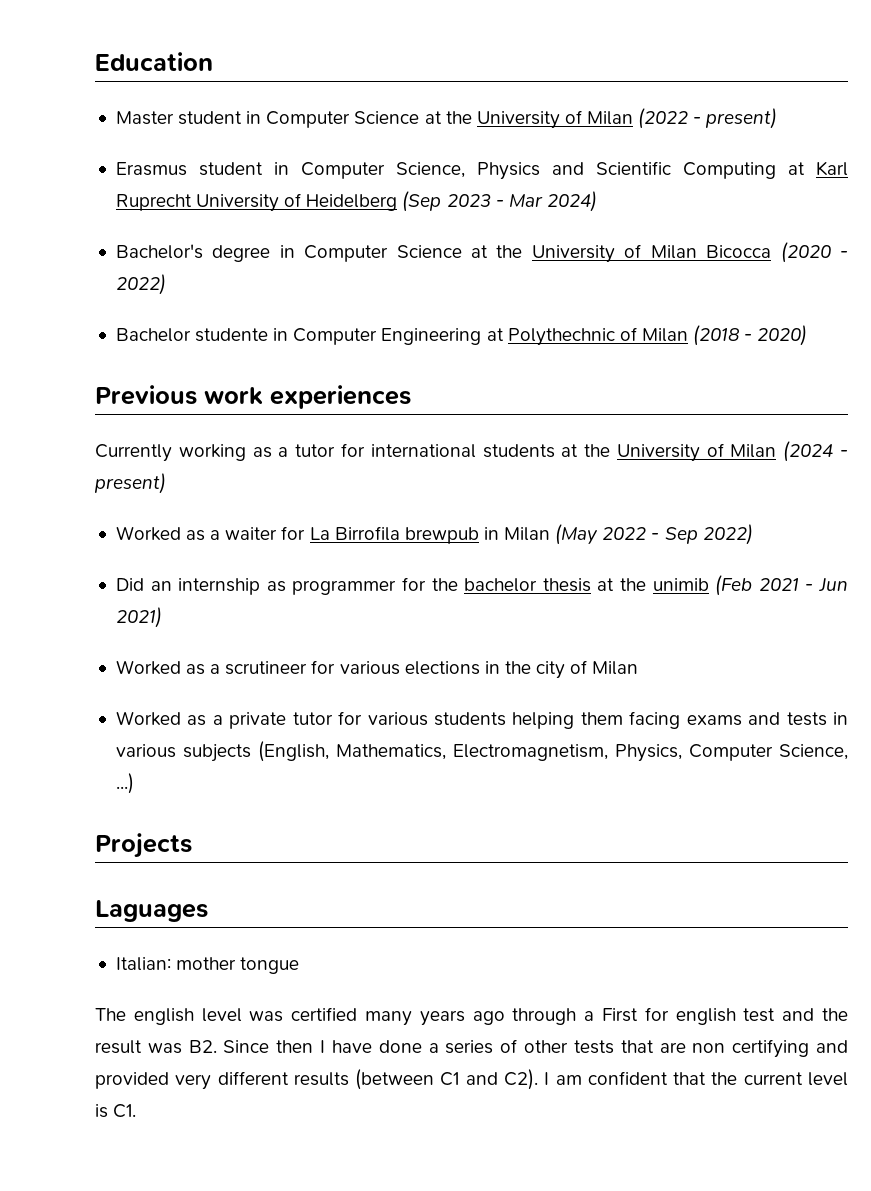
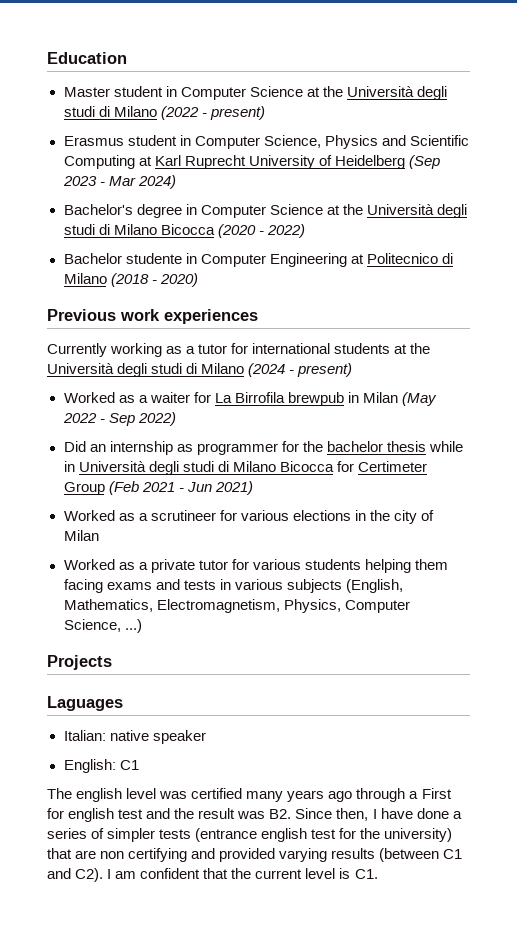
[476,110,634,129] University of Milan -> [346,86,447,100] [63,106,157,117] Università degli studi di Milano
[531,244,697,263] University of Milan -> [366,204,467,218] [63,224,157,235] Università degli studi di Milano
[507,327,688,346] Polythechnic of Milan -> [366,253,453,264] [63,273,107,284] Politecnico di Milano
[616,443,777,462] University of Milan -> [47,363,245,377] Università degli studi di Milano
[597,578,709,591] at the unimib -> [428,441,463,452] [63,461,427,475] [63,482,105,495] while in Università degli studi di Milano Bicocca for Certimeter Group
[176,957,300,974] mother tongue -> [109,730,206,744] [63,759,139,773] native speaker // English: C1
[276,1040,314,1053] then -> [336,808,369,821] then,
[524,1040,614,1054] other tests -> [107,828,453,842] simpler tests (entrance english test for the university)
[175,1071,289,1090] very different -> [279,848,328,862] varying

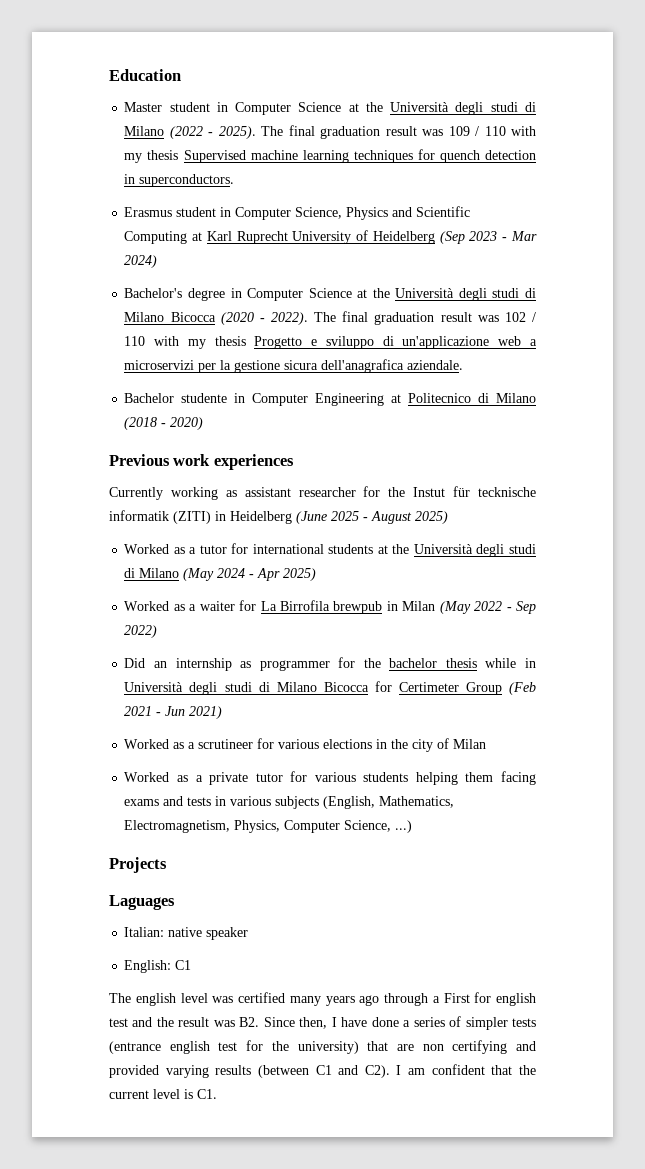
[209,106,265,120] present) -> [218,125,537,139] [124,149,536,163] [124,174,235,187] 2025). The final graduation result was 109 / 110 with my thesis Supervised machine learning techniques for quench detection in superconductors.
[266,224,305,238] 2022) -> [270,311,536,325] [124,336,537,349] [124,359,464,373] 2022). The final graduation result was 102 / 110 with my thesis Progetto e sviluppo di un'applicazione web a microservizi per la gestione sicura dell'anagrafica aziendale.
(183, 350) none -> [244,486,537,497] [109,510,448,524] [124,544,185,554] assistant researcher for the Instut für tecknische informatik (ZITI) in Heidelberg (June 2025 - August 2025) // Worked as
[248,363,353,377] (2024 - present) -> [183,568,317,581] (May 2024 - Apr 2025)

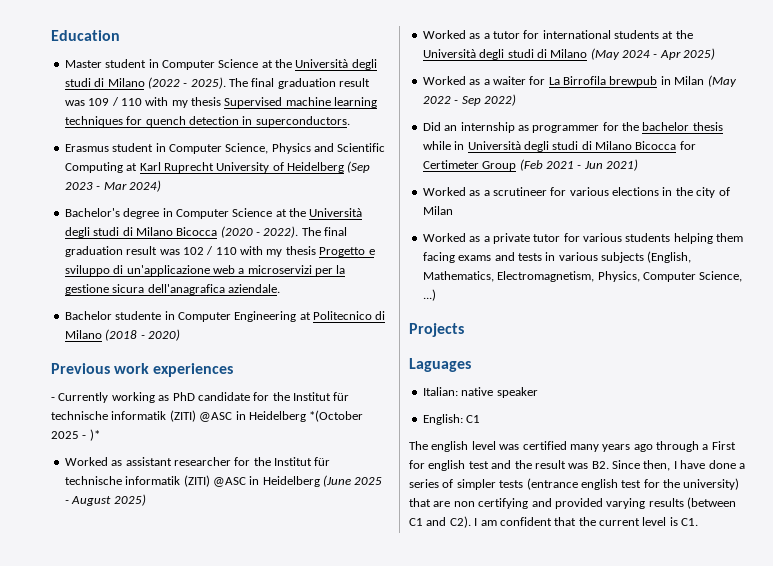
(294, 462) none -> [51,397,55,401] -
(237, 493) none -> [172,392,350,401] [51,410,364,422] [51,429,100,441] [64,457,123,466] PhD candidate for the Institut für technische informatik (ZITI) @ASC in Heidelberg *(October 2025 - )* // Worked as
[413,486,537,497] [109,510,211,524] Instut für tecknische informatik (ZITI) -> [274,457,331,466] [64,475,246,487] Institut für technische informatik (ZITI) @ASC

